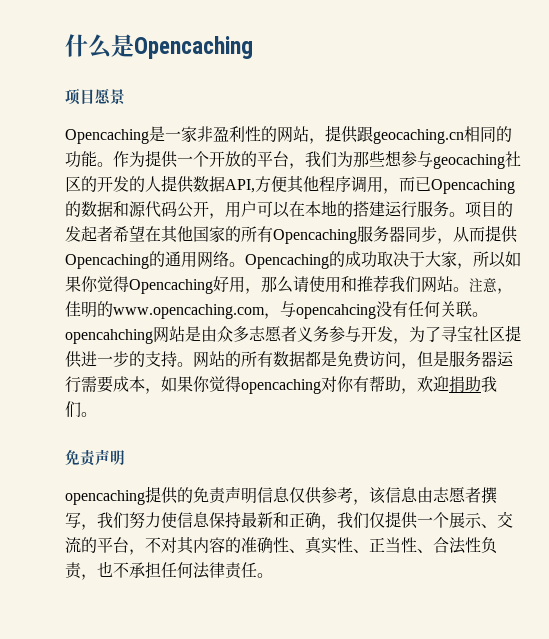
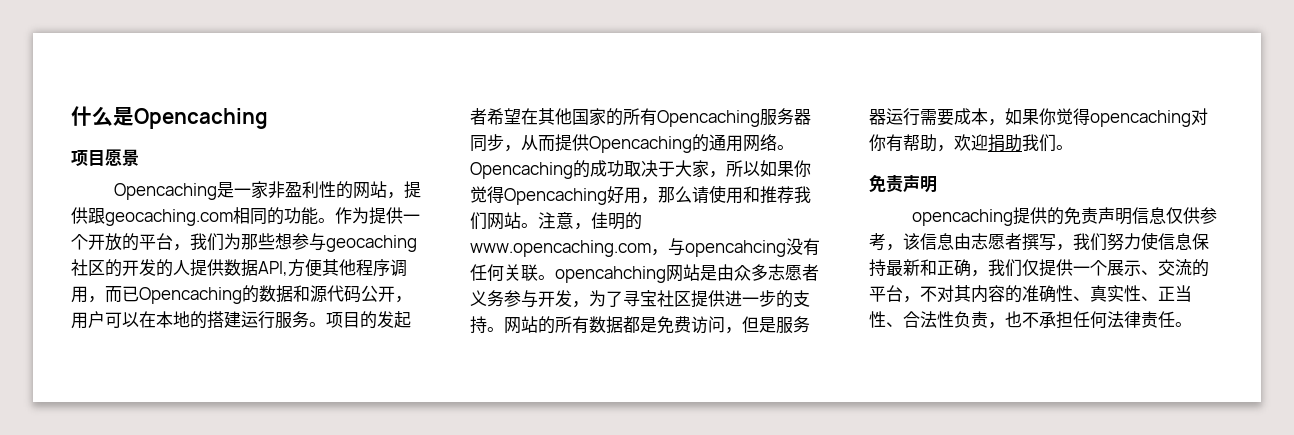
[373,129,464,144] geocaching.cn -> [105,209,233,226] geocaching.com

